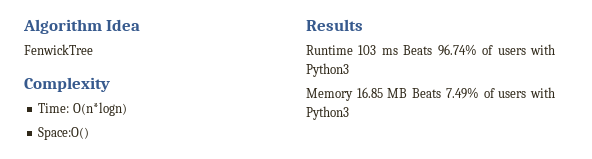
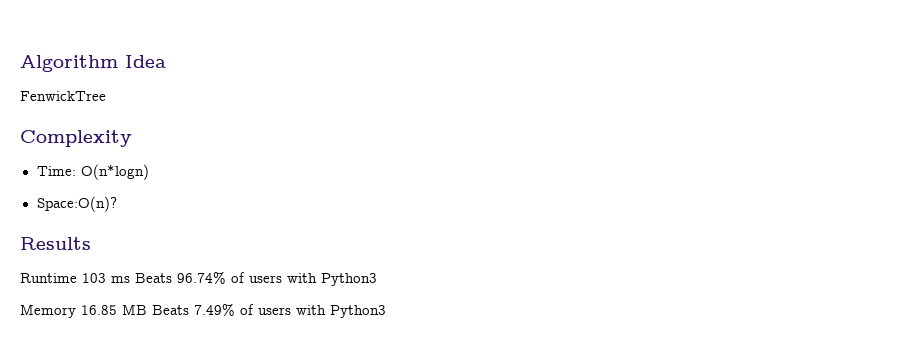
[38,127,90,140] Space:O() -> [36,196,117,212] Space:O(n)?

